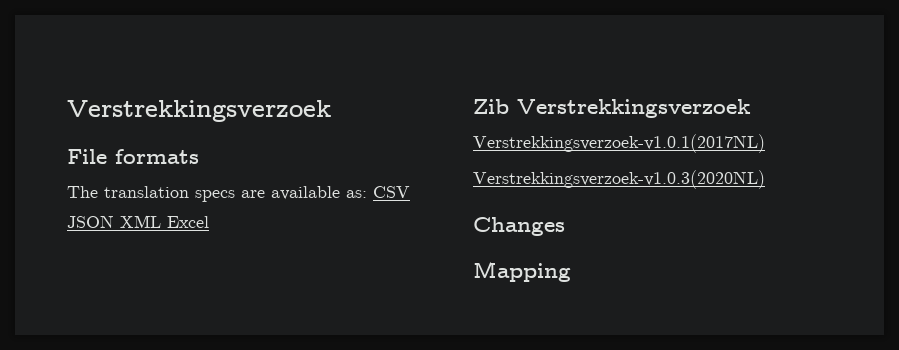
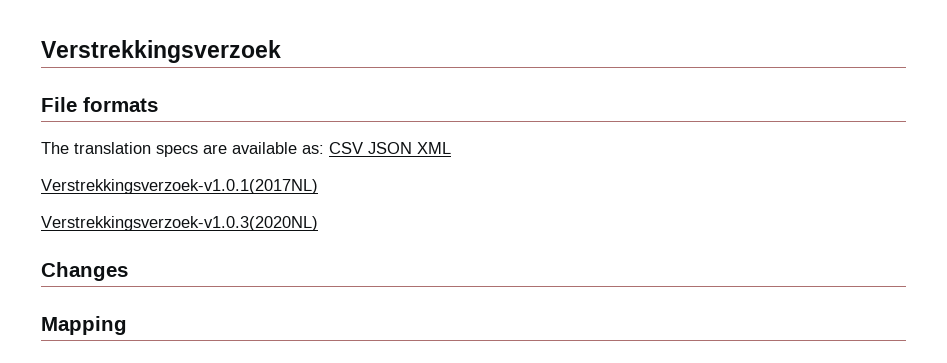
[167,216,209,228] [473,99,751,118] Excel // Zib Verstrekkingsverzoek -> (451, 148) none

